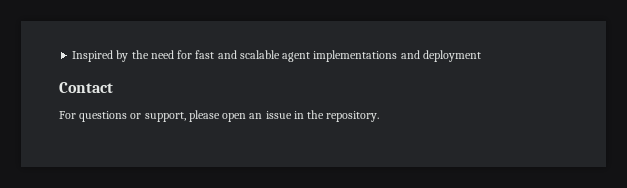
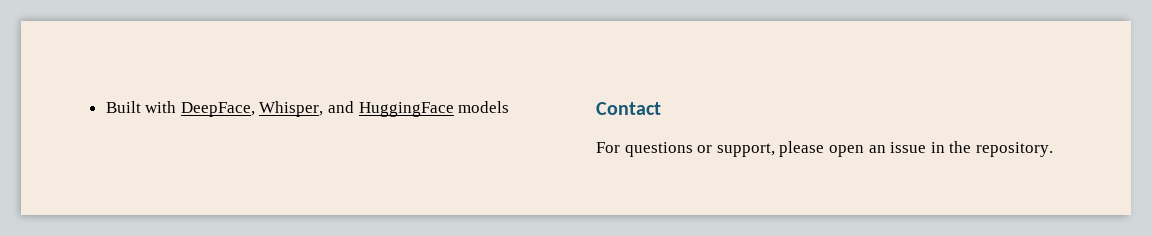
[72,50,481,62] Inspired by the need for fast and scalable agent implementations and deployment -> [105,101,510,117] Built with DeepFace, Whisper, and HuggingFace models

